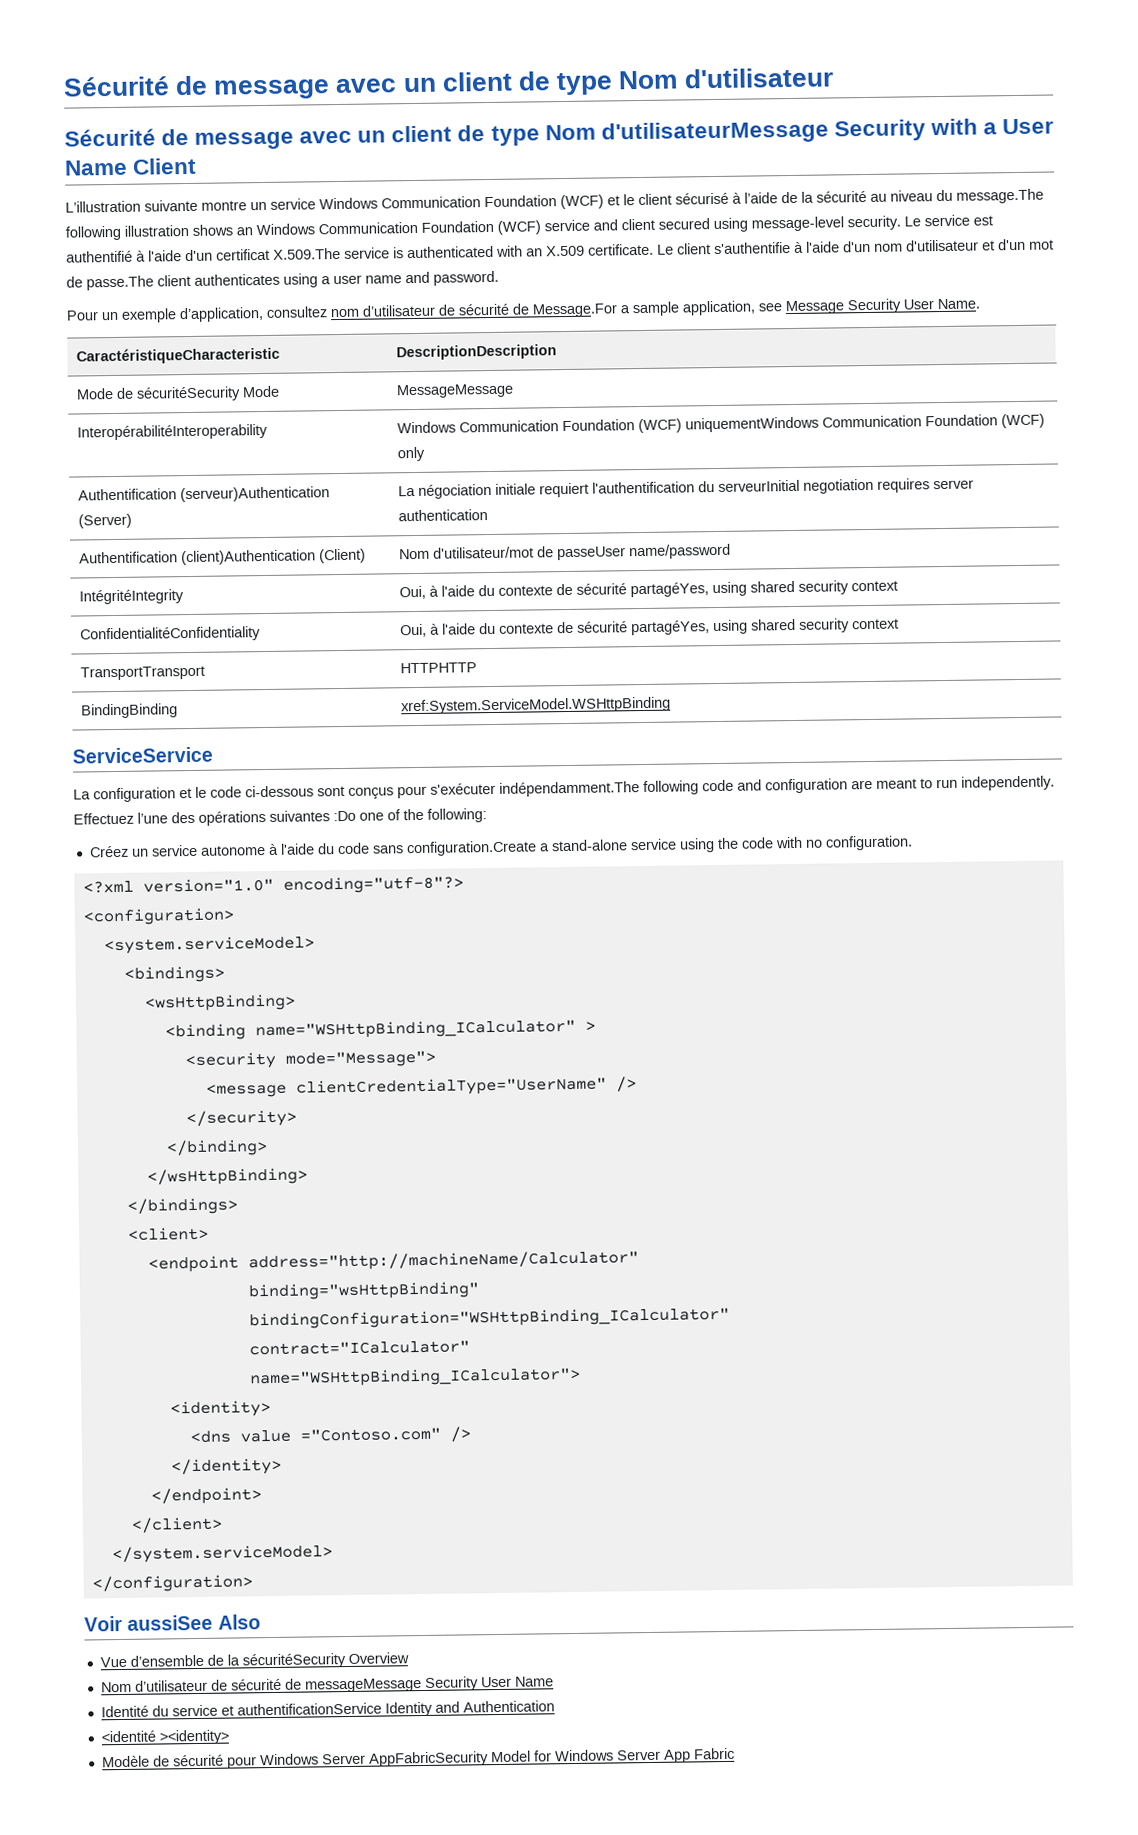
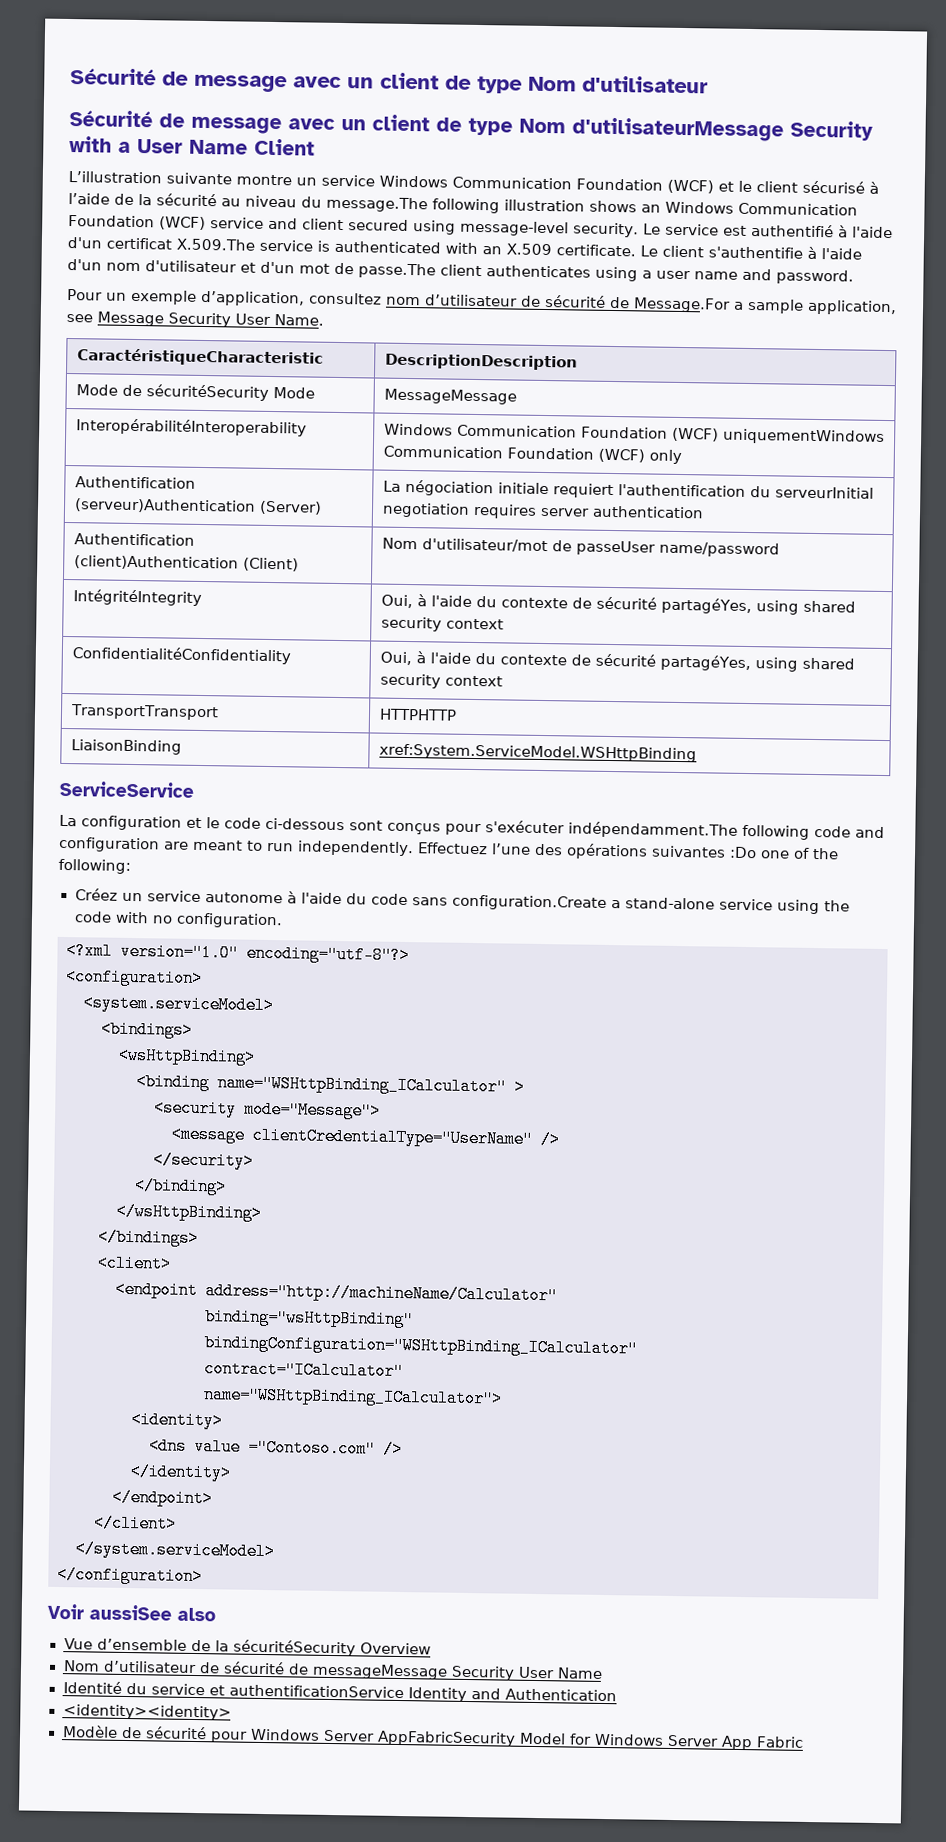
[80,703,178,719] BindingBinding -> [70,739,182,755] LiaisonBinding
[217,1614,261,1630] Also -> [177,1607,216,1622] also
[100,1729,229,1745] <identité ><identity> -> [62,1704,232,1721] <identity><identity>

